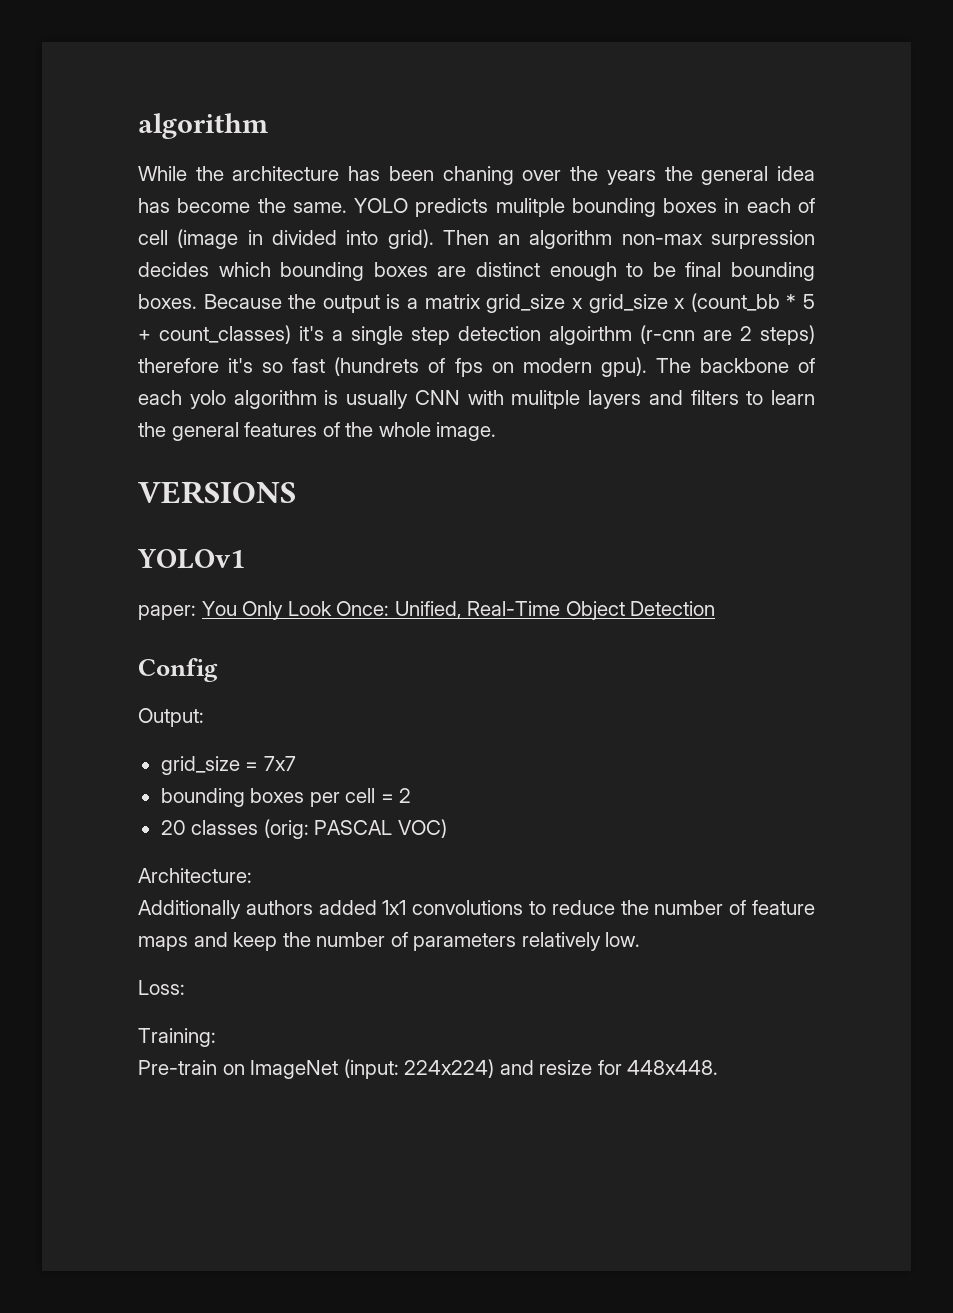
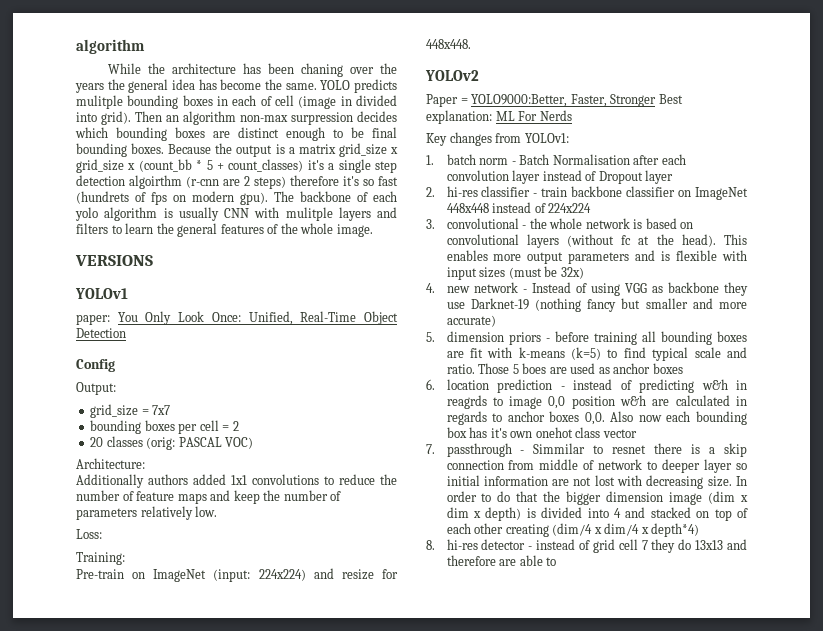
(719, 1067) none -> [425,70,479,81] [426,94,683,107] [426,110,572,124] [426,132,569,146] [426,154,686,165] [446,170,674,184] [426,186,748,200] [446,202,592,213] [426,218,694,229] [446,234,747,248] [446,250,747,264] [446,266,584,280] [426,282,748,296] [446,298,747,312] [446,315,496,327] [426,331,747,345] [446,347,747,361] [446,363,683,374] [426,379,747,393] [446,395,747,409] [446,411,747,425] [446,427,637,438] [426,443,747,457] [446,459,747,473] [446,475,747,489] [446,491,748,505] [446,507,748,521] [446,523,700,537] [426,539,747,553] [446,555,557,566] // YOLOv2 // Paper = YOLO9000:Better, Faster, Stronger Best explanation: ML For Nerds // Key changes from YOLOv1: // 1. batch norm - Batch Normalisation after each convolution layer instead of Dropout layer // 2. hi-res classifier - train backbone classifier on ImageNet 448x448 instead of 224x224 // 3. convolutional - the whole network is based on convolutional layers (without fc at the head). This enables more output parameters and is flexible with input sizes (must be 32x) // 4. new network - Instead of using VGG as backbone they use Darknet-19 (nothing fancy but smaller and more accurate) // 5. dimension priors - before training all bounding boxes are fit with k-means (k=5) to find typical scale and ratio. Those 5 boes are used as anchor boxes // 6. location prediction - instead of predicting w&h in reagrds to image 0,0 position w&h are calculated in regards to anchor boxes 0,0. Also now each bounding box has it's own onehot class vector // 7. passthrough - Simmilar to resnet there is a skip connection from middle of network to deeper layer so initial information are not lost with decreasing size. In order to do that the bigger dimension image (dim x dim x depth) is divided into 4 and stacked on top of each other creating (dim/4 x dim/4 x depth*4) // 8. hi-res detector - instead of grid cell 7 they do 13x13 and therefore are able to

